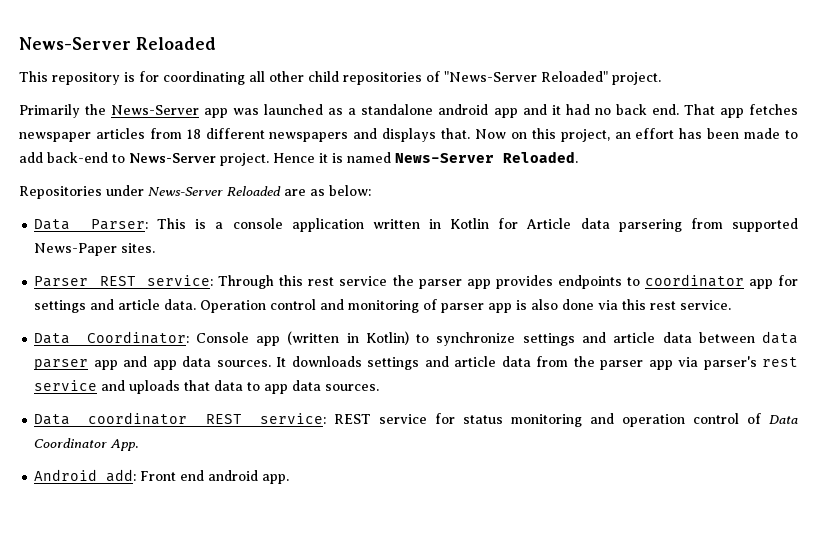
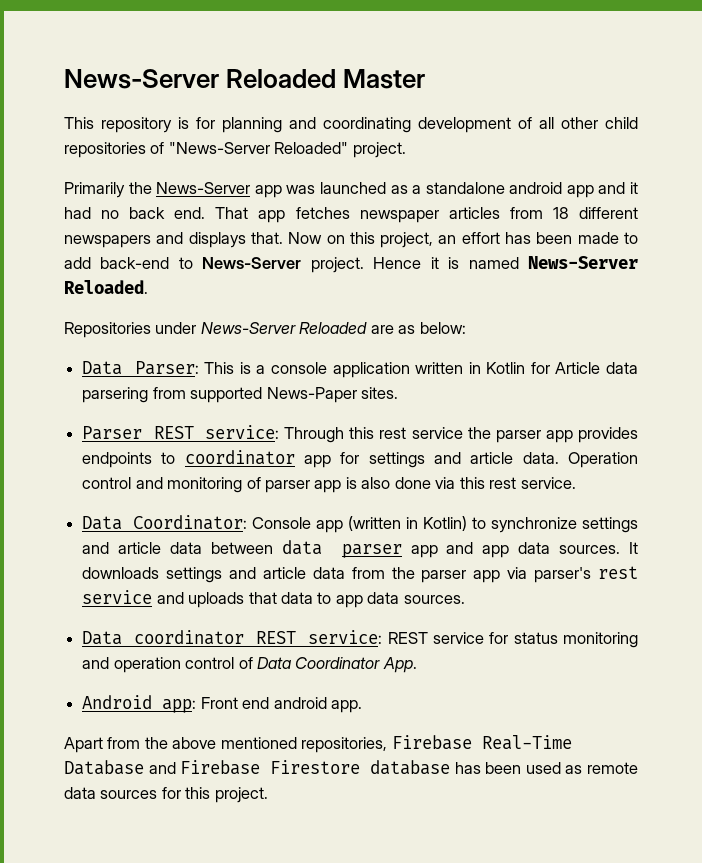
[19,37,216,50] News-Server Reloaded -> [64,69,426,89] News-Server Reloaded Master
[163,71,245,85] coordinating -> [222,117,532,133] planning and coordinating development of
[106,469,137,482] add: -> [162,699,197,713] app:
(290, 479) none -> [64,735,572,753] [64,760,639,775] [64,787,268,803] // Apart from the above mentioned repositories, Firebase Real-Time Database and Firebase Firestore database has been used as remote data sources for this project.

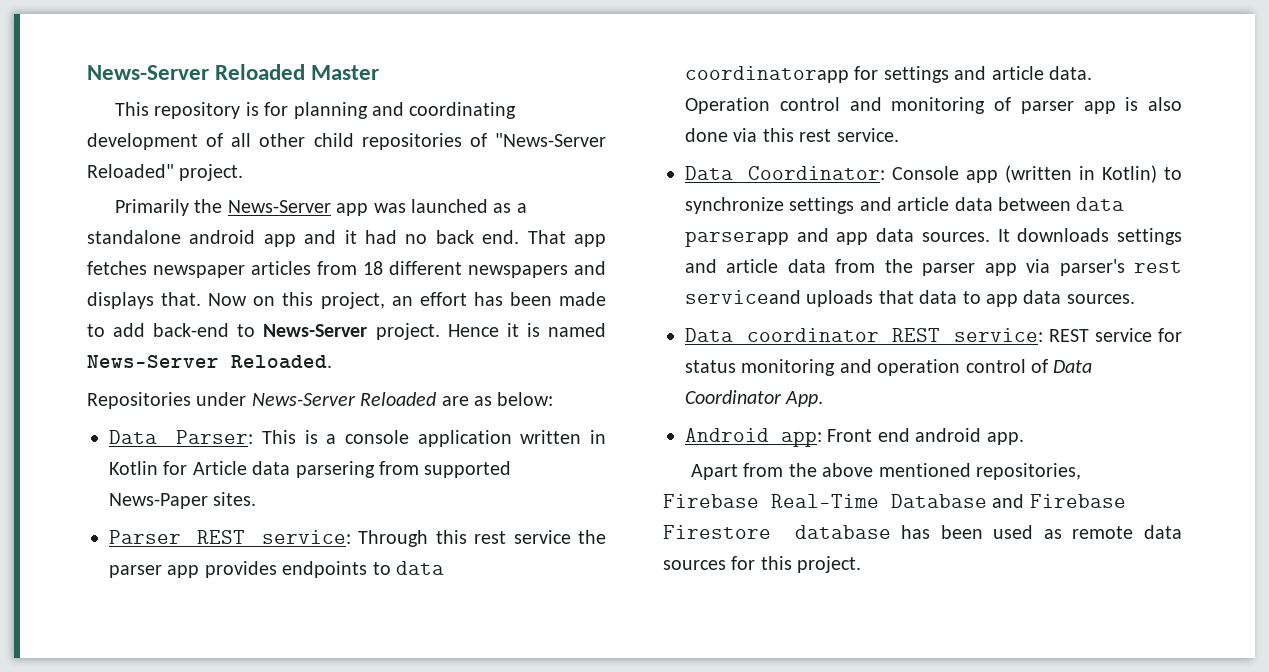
[184,450,332,468] coordinator app -> [396,561,444,575] [685,66,849,83] data coordinatorapp
[341,544,438,558] parser app -> [685,231,789,247] parserapp
[82,590,184,604] service and -> [685,290,801,304] serviceand

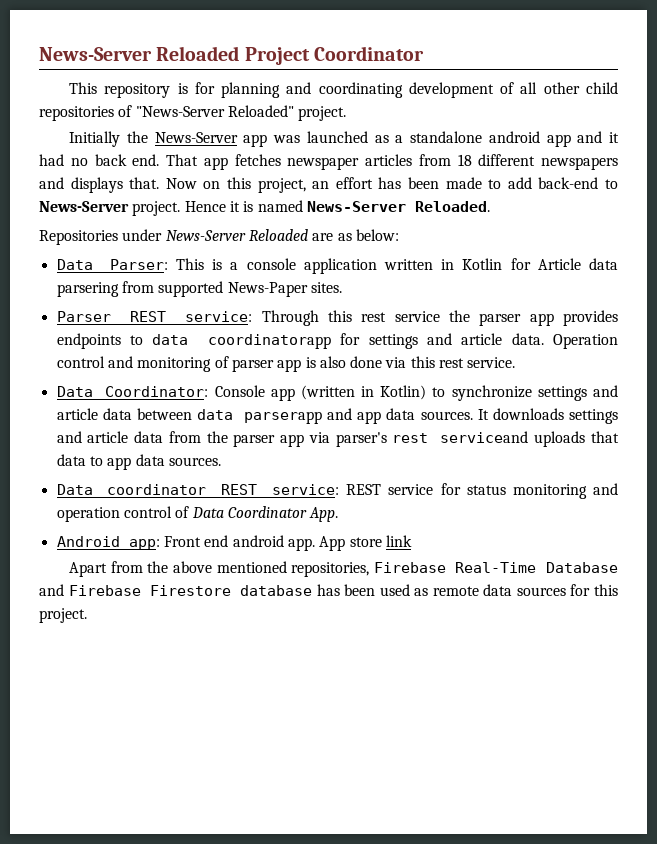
[87,64,380,80] News-Server Reloaded Master -> [39,46,425,65] News-Server Reloaded Project Coordinator
[114,199,189,216] Primarily -> [69,131,121,147] Initially
(1024, 438) none -> [319,535,412,551] App store link

